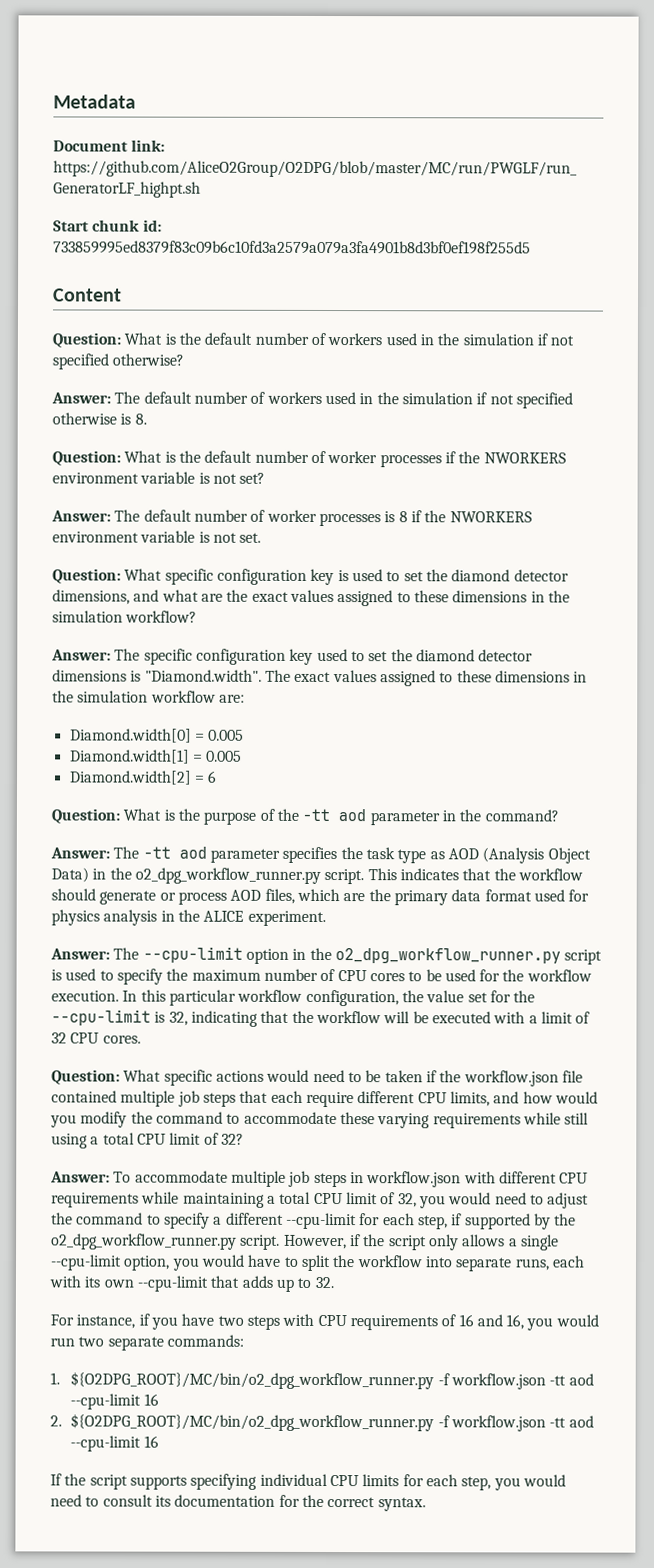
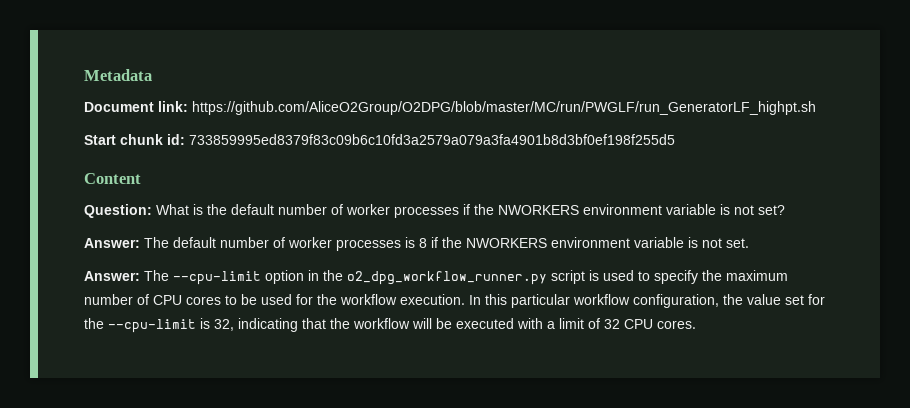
[52,332,575,348] [52,353,185,370] [51,391,573,409] [52,412,147,425] // Question: What is the default number of workers used in the simulation if not specified otherwise? // Answer: The default number of workers used in the simulation if not specified otherwise is 8. -> (141, 178) none
[52,568,569,586] [52,589,570,607] [52,610,198,623] [51,648,534,665] [52,669,588,687] [52,690,245,703] [69,728,245,743] [69,749,243,764] [68,770,218,785] [51,808,559,826] [50,846,591,864] [51,867,583,885] [51,888,590,906] [51,909,326,926] // Question: What specific configuration key is used to set the diamond detector dimensions, and what are the exact values assigned to these dimensions in the simulation workflow? // Answer: The specific configuration key used to set the diamond detector dimensions is "Diamond.width". The exact values assigned to these dimensions in the simulation workflow are: // Diamond.width[0] = 0.005 // Diamond.width[1] = 0.005 // Diamond.width[2] = 6 // Question: What is the purpose of the -tt aod parameter in the command? // Answer: The -tt aod parameter specifies the task type as AOD (Analysis Object Data) in the o2_dpg_workflow_runner.py script. This indicates that the workflow should generate or process AOD files, which are the primary data format used for physics analysis in the ALICE experiment. -> (749, 243) none
[51,1069,583,1087] [51,1090,598,1108] [50,1111,590,1129] [51,1132,244,1149] [50,1170,589,1188] [51,1191,590,1209] [51,1212,577,1230] [51,1233,559,1251] [50,1254,585,1272] [49,1275,334,1292] [50,1313,599,1331] [50,1334,244,1351] [50,1371,594,1390] [70,1393,159,1410] [50,1413,594,1432] [70,1435,159,1452] [50,1473,566,1491] [50,1494,426,1512] // Question: What specific actions would need to be taken if the workflow.json file contained multiple job steps that each require different CPU limits, and how would you modify the command to accommodate these varying requirements while still using a total CPU limit of 32? // Answer: To accommodate multiple job steps in workflow.json with different CPU requirements while maintaining a total CPU limit of 32, you would need to adjust the command to specify a different --cpu-limit for each step, if supported by the o2_dpg_workflow_runner.py script. However, if the script only allows a single --cpu-limit option, you would have to split the workflow into separate runs, each with its own --cpu-limit that adds up to 32. // For instance, if you have two steps with CPU requirements of 16 and 16, you would run two separate commands: // 1. ${O2DPG_ROOT}/MC/bin/o2_dpg_workflow_runner.py -f workflow.json -tt aod --cpu-limit 16 // 2. ${O2DPG_ROOT}/MC/bin/o2_dpg_workflow_runner.py -f workflow.json -tt aod --cpu-limit 16 // If the script supports specifying individual CPU limits for each step, you would need to consult its documentation for the correct syntax. -> (696, 324) none

